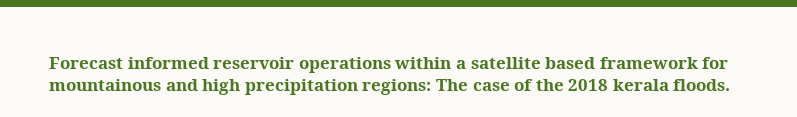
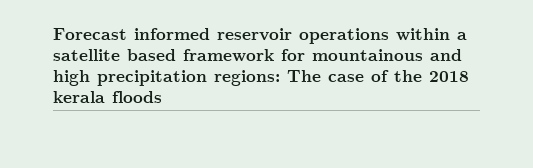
[673,79,731,91] floods. -> [112,91,162,103] floods

